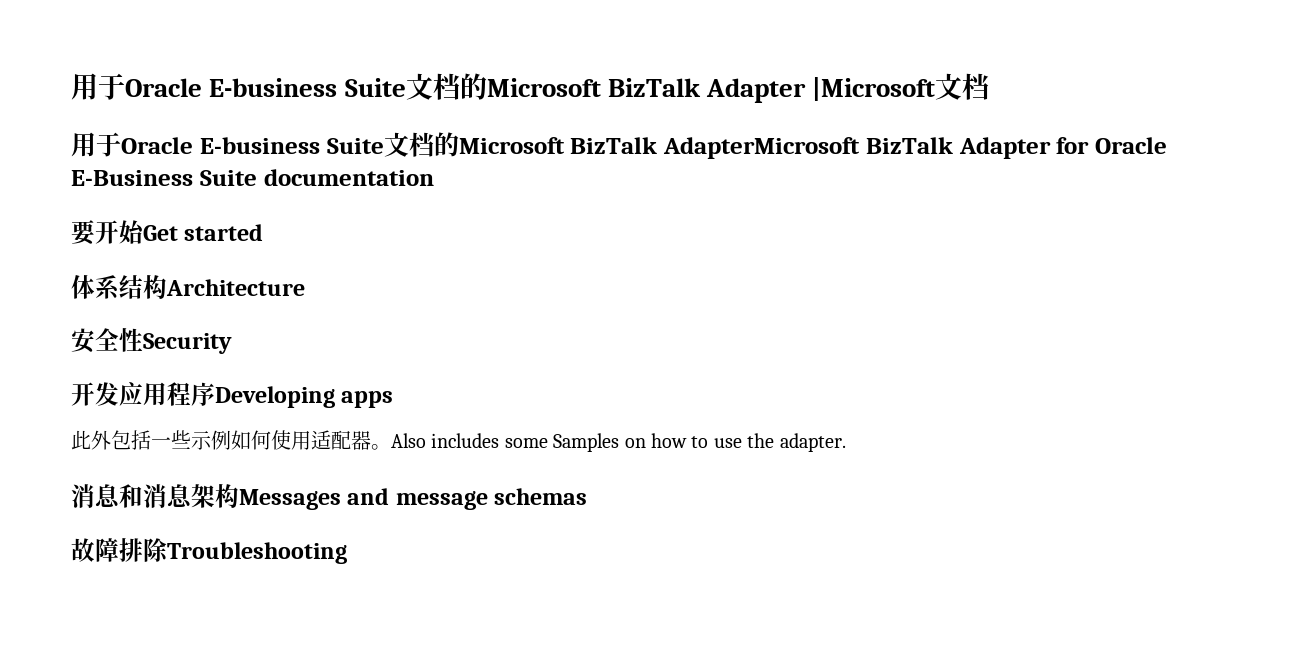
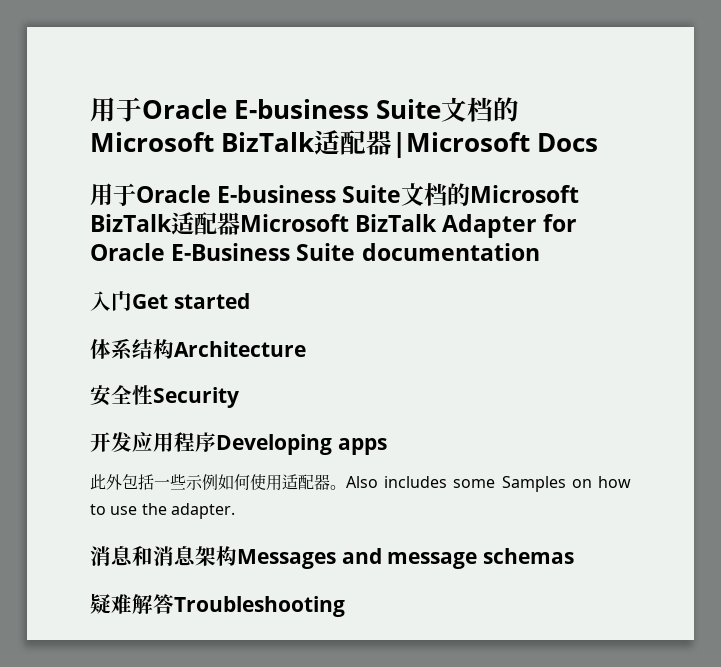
[71,73,990,103] [71,132,860,159] 用于Oracle E-business Suite文档的Microsoft BizTalk Adapter |Microsoft文档 // 用于Oracle E-business Suite文档的Microsoft BizTalk AdapterMicrosoft -> [90,97,519,122] [90,130,598,158] [90,183,580,206] [90,212,349,235] 用于Oracle E-business Suite文档的Microsoft BizTalk适配器|Microsoft Docs // 用于Oracle E-business Suite文档的Microsoft BizTalk适配器Microsoft
[71,220,145,245] 要开始 -> [90,291,132,311] 入门
[71,538,168,562] 故障排除 -> [90,593,174,614] 疑难解答

